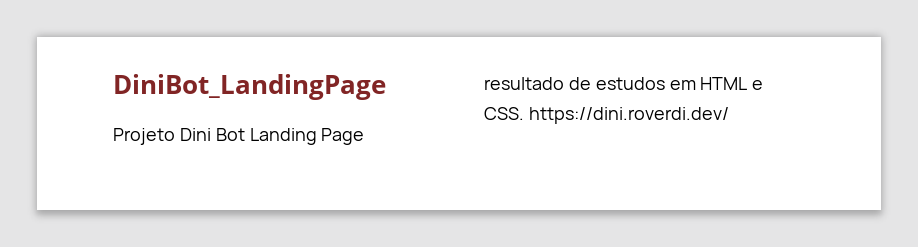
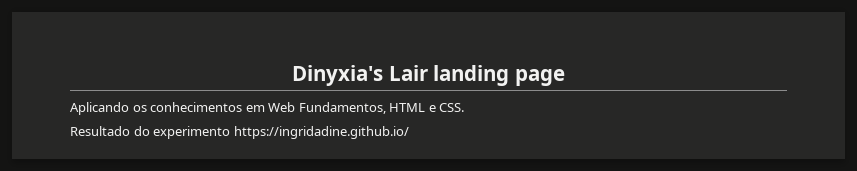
[113,74,386,100] [113,128,365,145] [484,77,696,90] DiniBot_LandingPage // Projeto Dini Bot Landing Page resultado de estudos em -> [292,65,565,86] [70,102,386,115] Dinyxia's Lair landing page // Aplicando os conhecimentos em Web Fundamentos,
[528,107,729,124] https://dini.roverdi.dev/ -> [70,126,409,139] // Resultado do experimento https://ingridadine.github.io/

